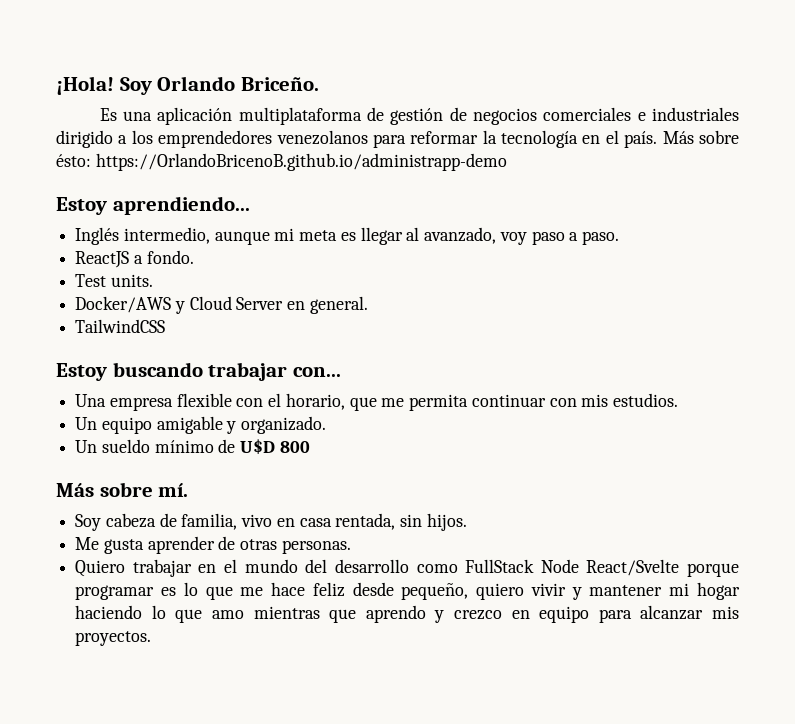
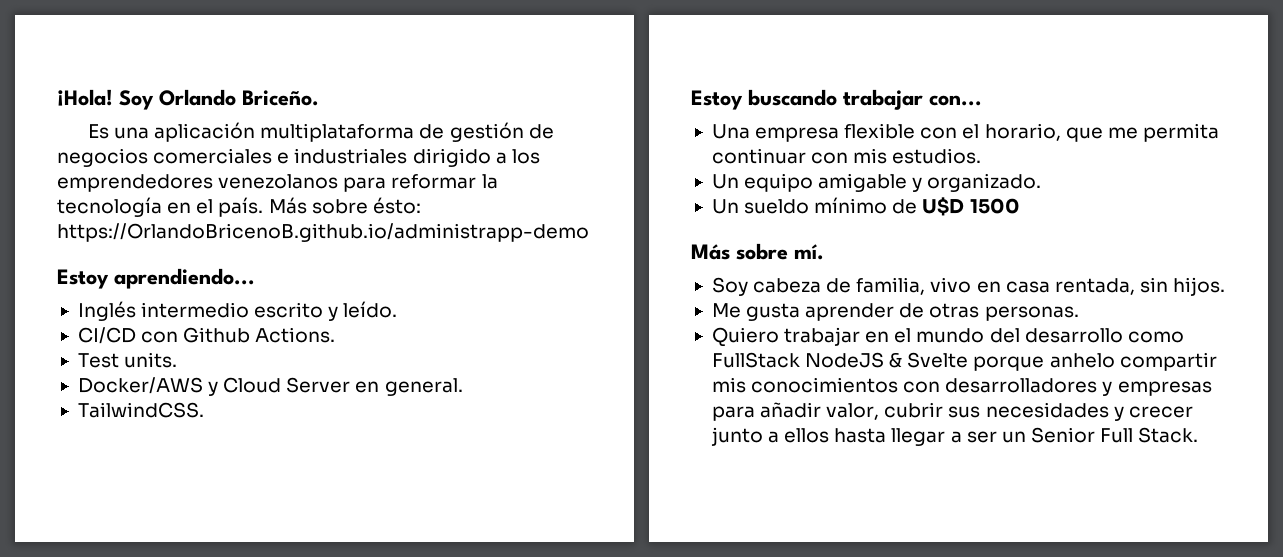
[123,227,619,245] [75,250,194,268] intermedio, aunque mi meta es llegar al avanzado, voy paso a paso. // ReactJS a fondo. -> [141,301,398,321] [77,327,336,344] intermedio escrito y leído. // CI/CD con Github Actions.
[75,319,166,333] TailwindCSS -> [77,402,204,418] TailwindCSS.
[279,441,310,453] 800 -> [969,198,1020,214] 1500
[540,559,740,577] [75,582,740,600] [75,605,739,623] [75,631,152,646] Node React/Svelte porque programar es lo que me hace feliz desde pequeño, quiero vivir y mantener mi hogar haciendo lo que amo mientras que aprendo y crezco en equipo para alcanzar mis proyectos. -> [805,352,1217,371] [711,377,1212,396] [711,402,1193,421] [710,427,1199,446] NodeJS & Svelte porque anhelo compartir mis conocimientos con desarrolladores y empresas para añadir valor, cubrir sus necesidades y crecer junto a ellos hasta llegar a ser un Senior Full Stack.

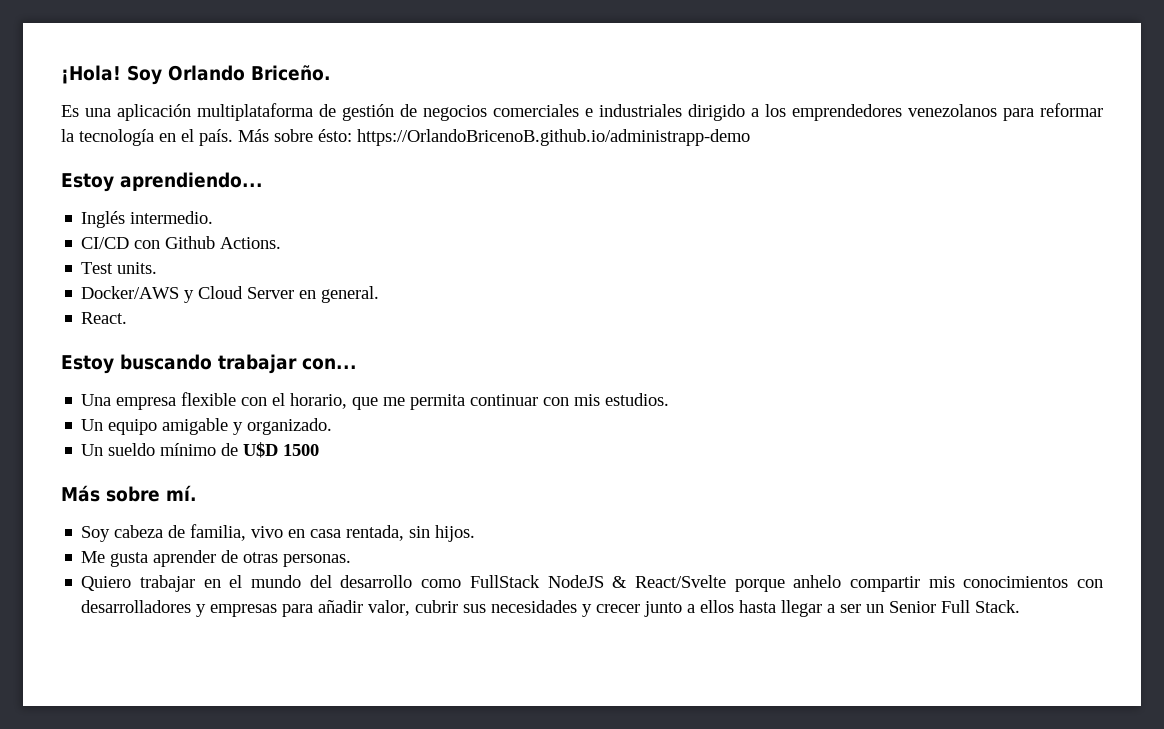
[141,301,398,321] intermedio escrito y leído. -> [130,211,214,224] intermedio.
[77,402,204,418] TailwindCSS. -> [81,312,128,324] React.
[907,352,969,368] Svelte -> [634,575,726,588] React/Svelte

